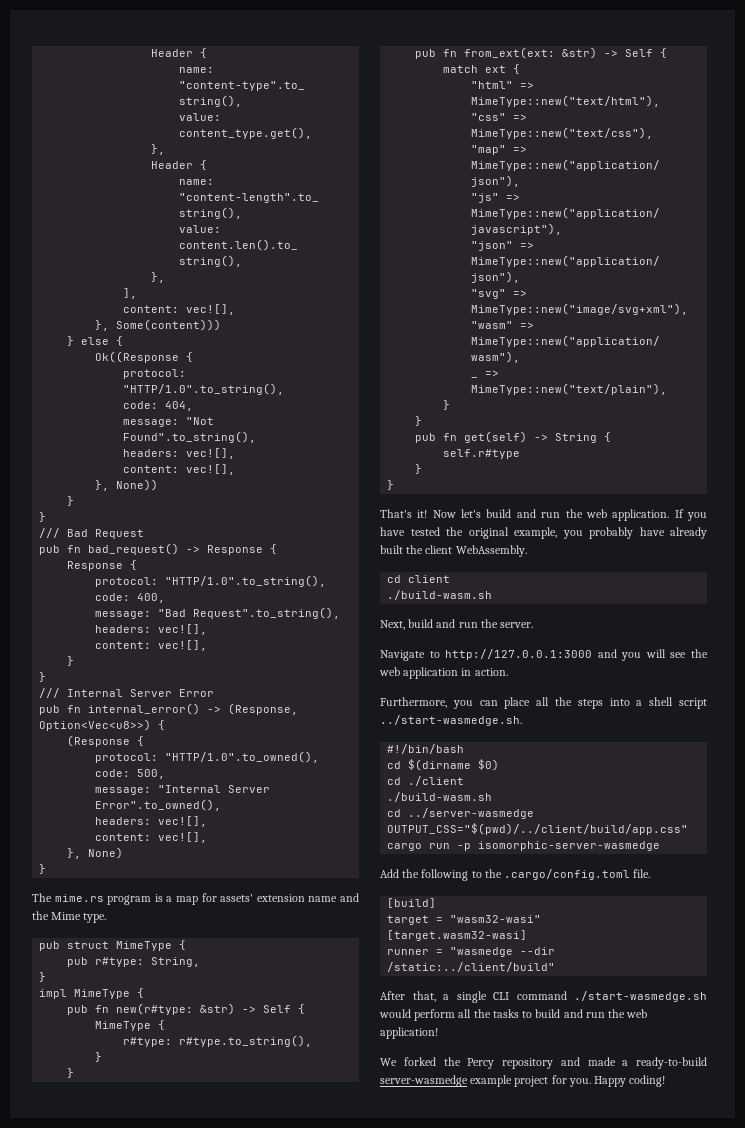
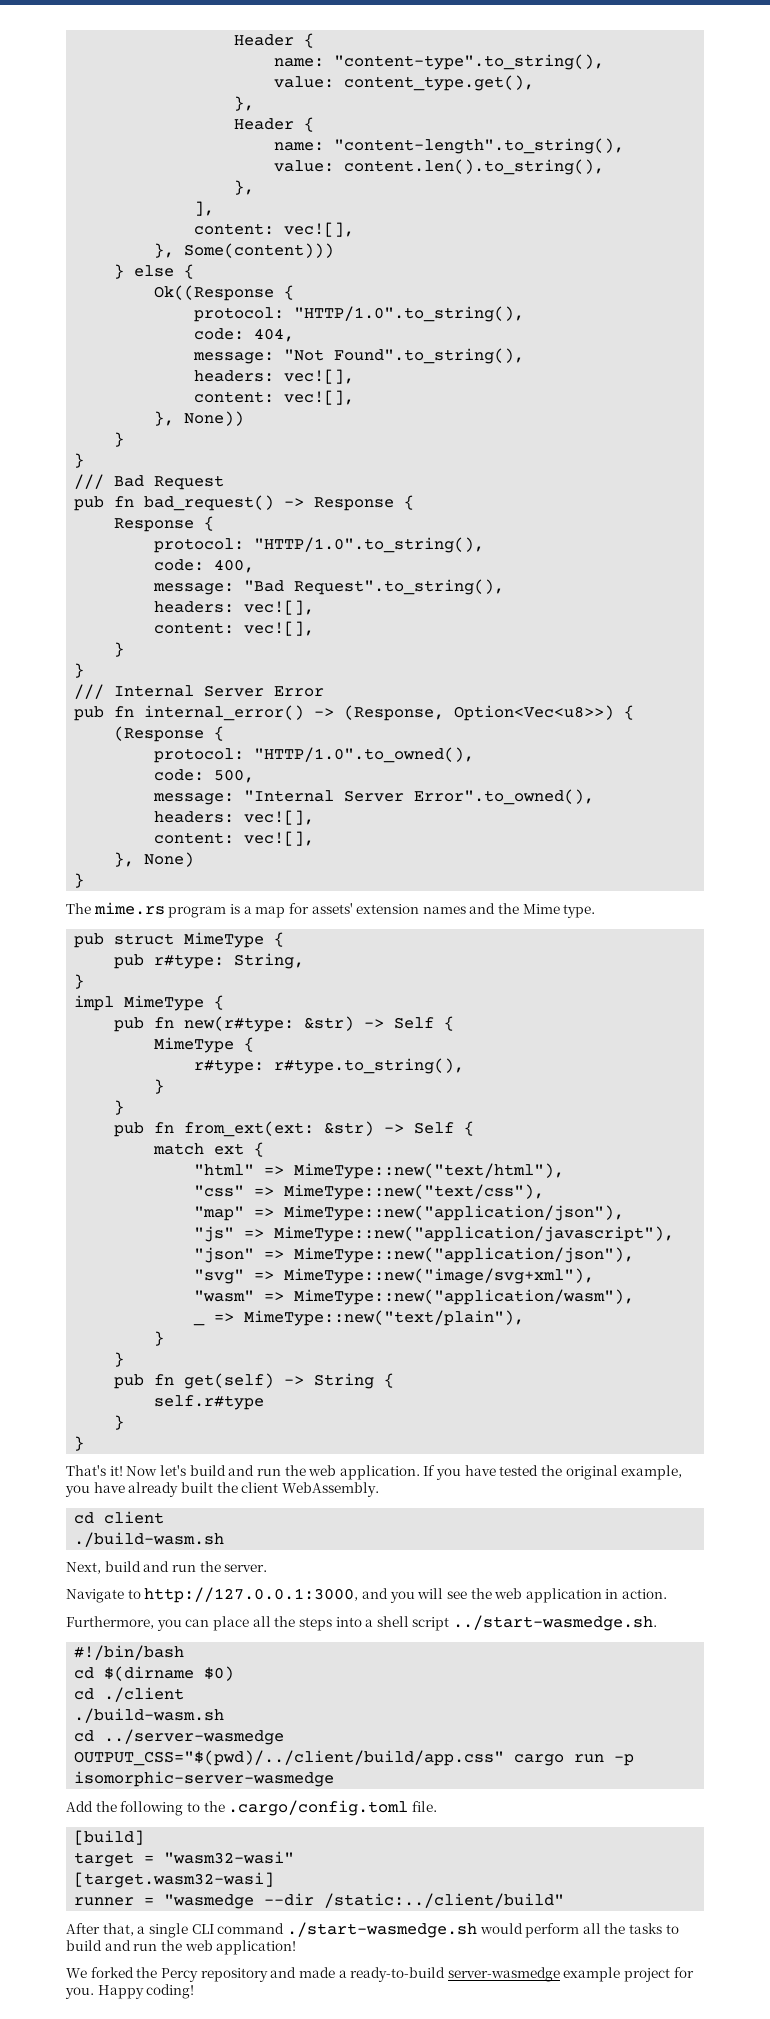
[308,896,338,902] name -> [422,906,466,914] names
[589,527,633,539] probably -> (90, 1491) none
[445,649,593,660] http://127.0.0.1:3000 -> [144,1587,359,1603] http://127.0.0.1:3000,

